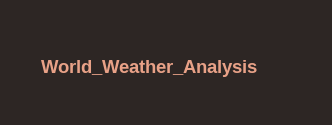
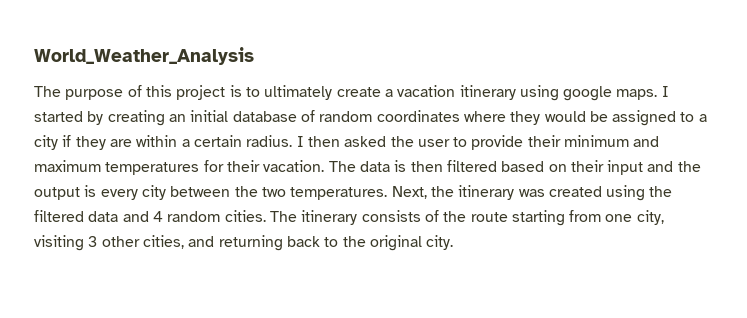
(257, 68) none -> [34,85,669,101] [34,110,707,126] [34,135,660,150] [34,160,701,175] [34,185,673,201] [34,210,664,226] [34,235,454,251] // The purpose of this project is to ultimately create a vacation itinerary using google maps. I started by creating an initial database of random coordinates where they would be assigned to a city if they are within a certain radius. I then asked the user to provide their minimum and maximum temperatures for their vacation. The data is then filtered based on their input and the output is every city between the two temperatures. Next, the itinerary was created using the filtered data and 4 random cities. The itinerary consists of the route starting from one city, visiting 3 other cities, and returning back to the original city.

